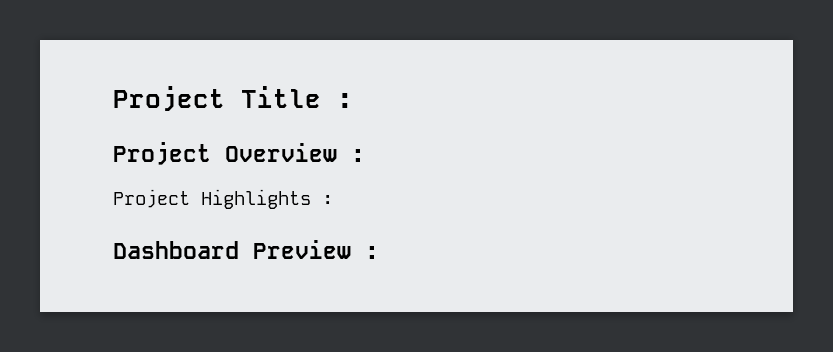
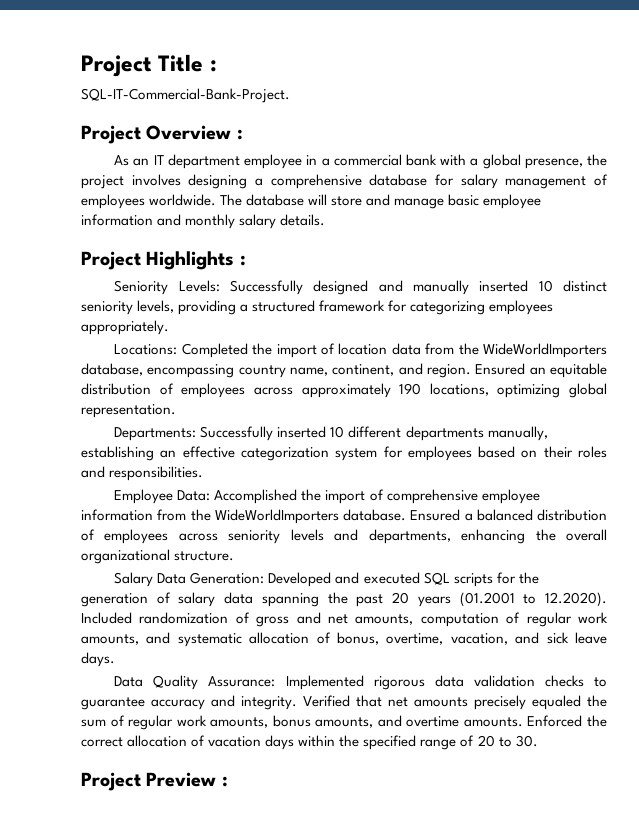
(353, 100) none -> [81,88,290,103] // SQL-IT-Commercial-Bank-Project.
[113,189,333,209] [113,241,239,259] Project Highlights : // Dashboard -> [114,154,608,169] [81,174,608,189] [81,194,542,209] [81,214,326,229] [81,251,246,270] [114,280,607,295] [81,300,554,315] [81,320,169,335] [114,343,607,358] [81,363,607,378] [81,383,607,398] [81,404,176,418] [114,426,548,441] [81,446,608,461] [81,466,204,481] [114,489,540,504] [81,509,607,524] [81,529,608,544] [81,549,235,564] [114,572,539,587] [81,592,608,607] [81,612,608,627] [81,632,607,647] [81,652,115,667] [114,675,607,690] [81,695,607,710] [81,715,608,730] [81,735,538,750] [81,772,141,791] As an IT department employee in a commercial bank with a global presence, the project involves designing a comprehensive database for salary management of employees worldwide. The database will store and manage basic employee information and monthly salary details. // Project Highlights : // Seniority Levels: Successfully designed and manually inserted 10 distinct seniority levels, providing a structured framework for categorizing employees appropriately. // Locations: Completed the import of location data from the WideWorldImporters database, encompassing country name, continent, and region. Ensured an equitable distribution of employees across approximately 190 locations, optimizing global representation. // Departments: Successfully inserted 10 different departments manually, establishing an effective categorization system for employees based on their roles and responsibilities. // Employee Data: Accomplished the import of comprehensive employee information from the WideWorldImporters database. Ensured a balanced distribution of employees across seniority levels and departments, enhancing the overall organizational structure. // Salary Data Generation: Developed and executed SQL scripts for the generation of salary data spanning the past 20 years (01.2001 to 12.2020). Included randomization of gross and net amounts, computation of regular work amounts, and systematic allocation of bonus, overtime, vacation, and sick leave days. // Data Quality Assurance: Implemented rigorous data validation checks to guarantee accuracy and integrity. Verified that net amounts precisely equaled the sum of regular work amounts, bonus amounts, and overtime amounts. Enforced the correct allocation of vacation days within the specified range of 20 to 30. // Project

